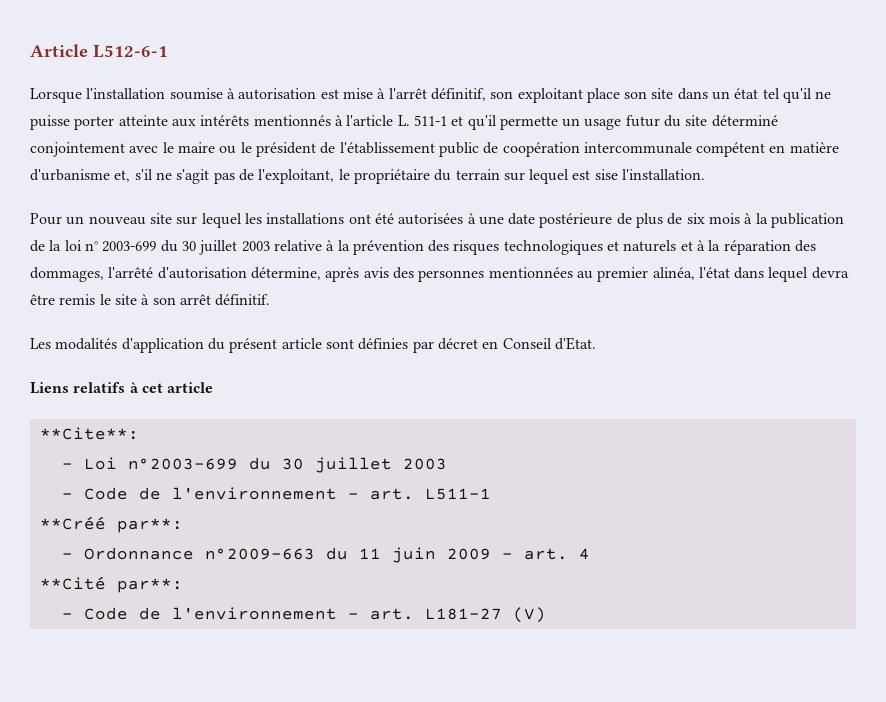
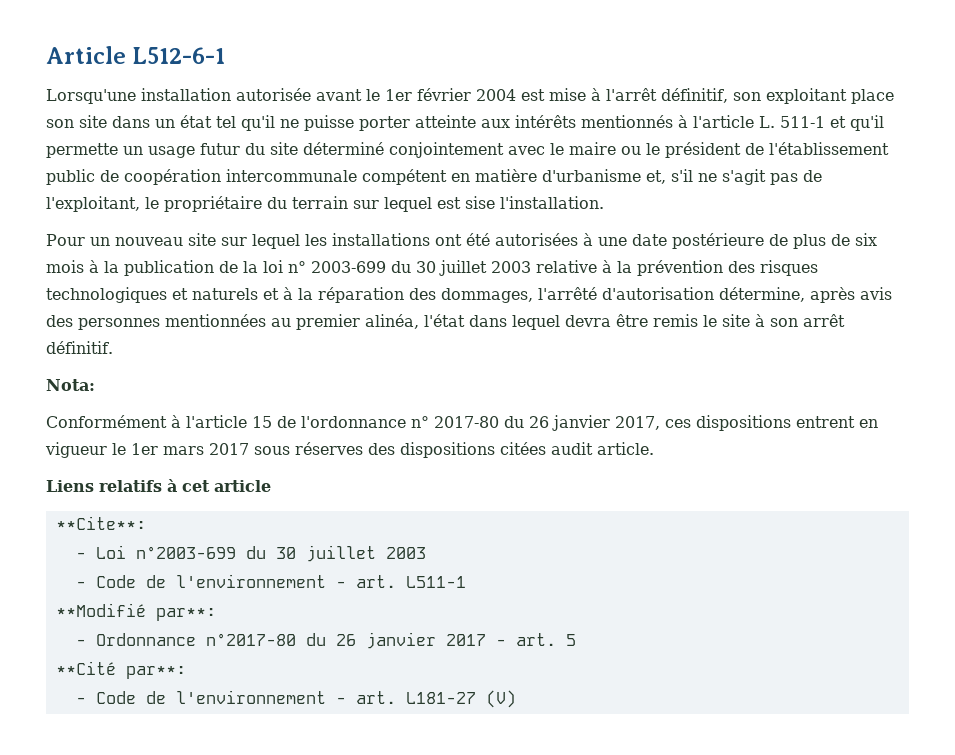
[30,88,317,103] Lorsque l'installation soumise à autorisation -> [46,88,516,104] Lorsqu'une installation autorisée avant le 1er février 2004
[30,337,596,353] Les modalités d'application du présent article sont définies par décret en Conseil d'Etat. -> [46,379,95,391] [46,415,878,431] [45,442,654,458] Nota: // Conformément à l'article 15 de l'ordonnance n° 2017-80 du 26 janvier 2017, ces dispositions entrent en vigueur le 1er mars 2017 sous réserves des dispositions citées audit article.
[39,516,106,530] **Créé -> [55,603,146,617] **Modifié
[204,547,590,563] n°2009-663 du 11 juin 2009 - art. 4 -> [205,632,576,649] n°2017-80 du 26 janvier 2017 - art. 5

